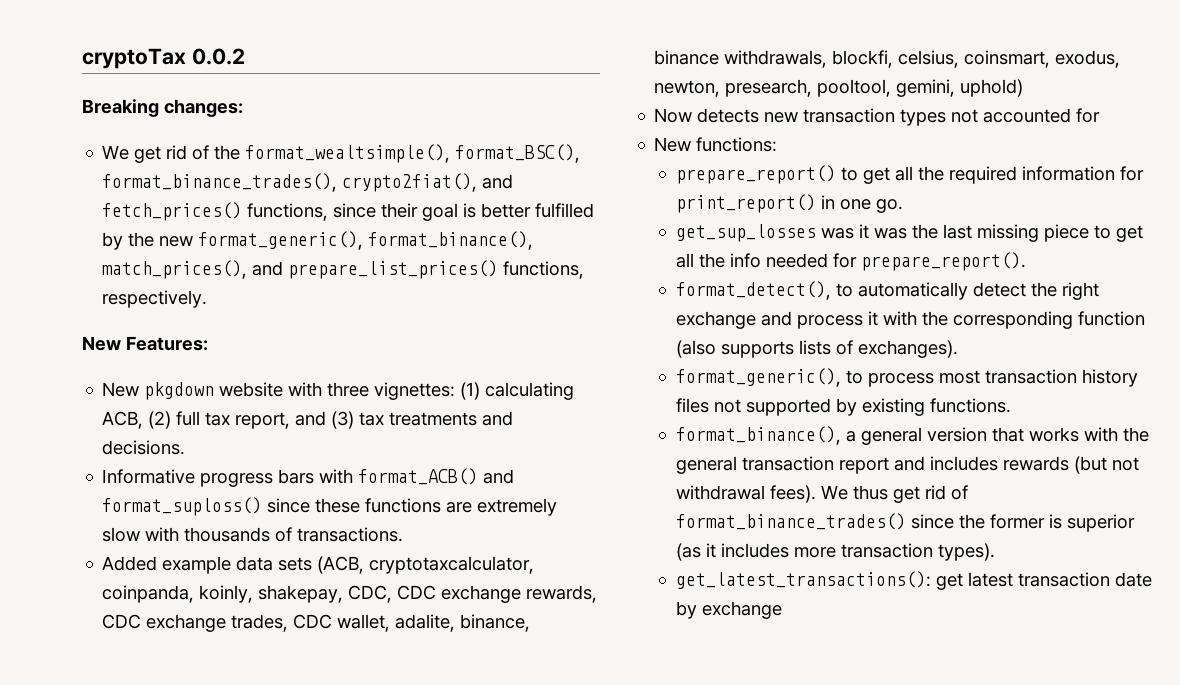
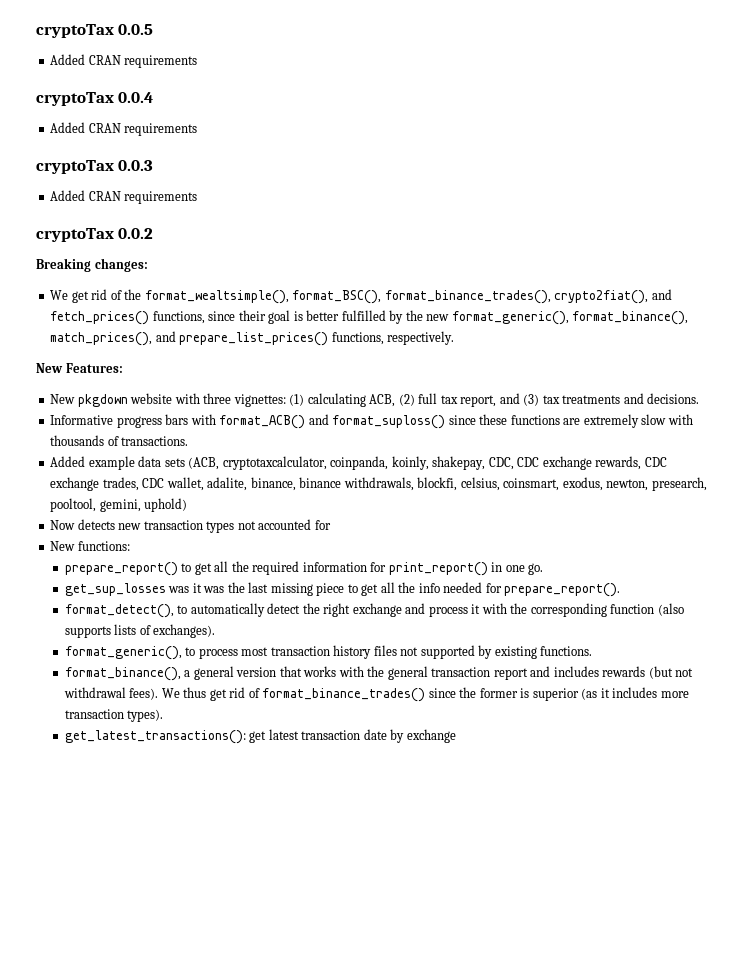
[82,48,186,69] cryptoTax -> [36,24,154,38] [50,54,198,68] [36,92,154,106] [50,122,198,136] [36,160,154,174] [50,190,198,204] [36,228,114,242] cryptoTax 0.0.5 // Added CRAN requirements // cryptoTax 0.0.4 // Added CRAN requirements // cryptoTax 0.0.3 // Added CRAN requirements // cryptoTax

